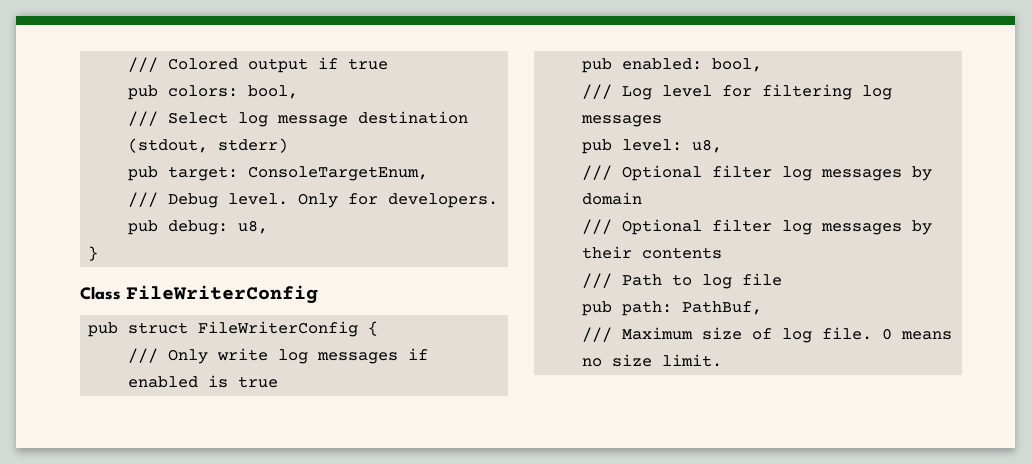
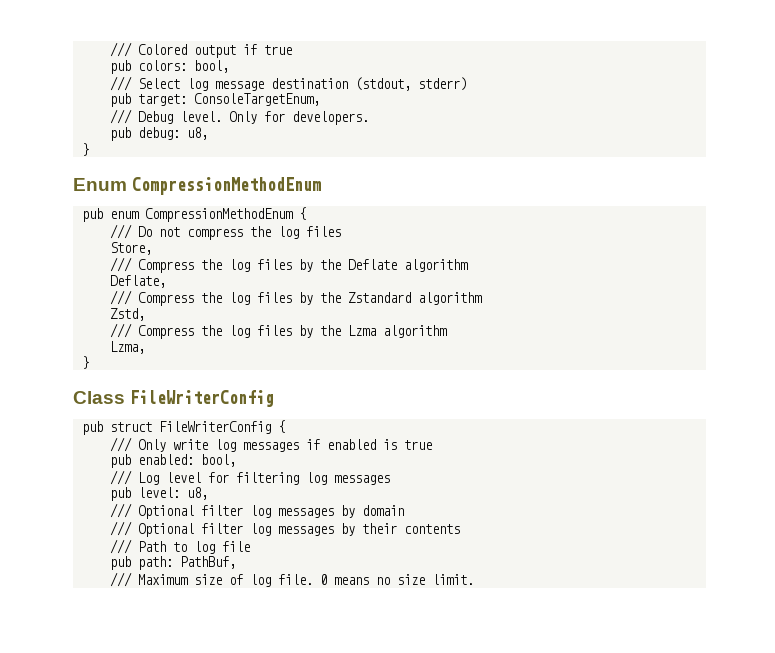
(99, 253) none -> [73,177,322,195] [82,207,306,222] [110,224,341,240] [110,242,152,255] [110,257,468,273] [110,275,166,288] [110,290,482,306] [110,308,145,321] [110,323,447,339] [110,341,145,354] [82,356,89,369] // Enum CompressionMethodEnum // pub enum CompressionMethodEnum { // /// Do not compress the log files // Store, // /// Compress the log files by the Deflate algorithm // Deflate, // /// Compress the log files by the Zstandard algorithm // Zstd, // /// Compress the log files by the Lzma algorithm // Lzma, // }

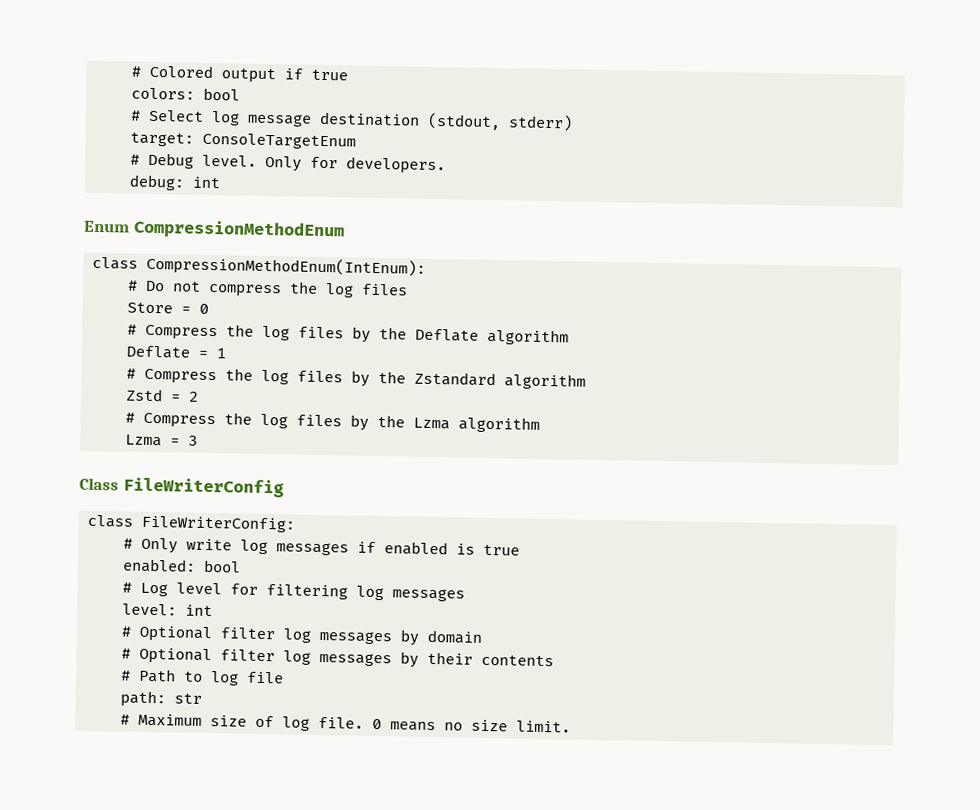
[110,42,132,57] /// -> [131,66,142,77] #
[110,60,229,74] [110,76,132,91] pub colors: bool, // /// -> [131,87,241,101] [131,110,142,121] colors: bool // #
[110,93,320,107] [110,109,132,124] pub target: ConsoleTargetEnum, // /// -> [130,132,357,150] [130,154,141,165] target: ConsoleTargetEnum // #
[110,127,208,141] [82,143,89,156] [73,177,322,195] [82,207,306,222] [110,224,132,239] pub debug: u8, // } // Enum CompressionMethodEnum // pub enum CompressionMethodEnum { // /// -> [129,174,222,191] [84,219,345,241] [92,255,427,278] [127,280,139,291] debug: int // Enum CompressionMethodEnum // class CompressionMethodEnum(IntEnum): // #
[110,242,152,255] [110,257,132,272] Store, // /// -> [127,302,210,314] [127,324,138,335] Store = 0 // #
[110,275,166,288] [110,290,132,305] Deflate, // /// -> [126,345,227,359] [126,368,137,379] Deflate = 1 // #
[110,308,145,321] [110,323,132,338] Zstd, // /// -> [126,388,200,402] [125,412,136,423] Zstd = 2 // #
[110,341,145,354] [82,356,89,369] Lzma, // } -> [125,434,199,447] Lzma = 3
[82,420,285,435] [110,437,132,452] pub struct FileWriterConfig { // /// -> [87,514,296,533] [123,538,134,549] class FileWriterConfig: // #
[110,454,236,468] [110,470,132,485] pub enabled: bool, // /// -> [122,558,242,573] [122,582,133,593] enabled: bool // #
[110,487,208,501] [110,503,132,518] pub level: u8, // /// -> [122,603,214,617] [121,626,132,637] level: int // #
[110,521,132,536] /// -> [121,648,132,659] #
[110,539,132,554] /// -> [121,670,132,681] #
[110,556,236,570] [110,572,132,587] pub path: PathBuf, // /// -> [120,690,203,708] [120,714,131,725] path: str // #

